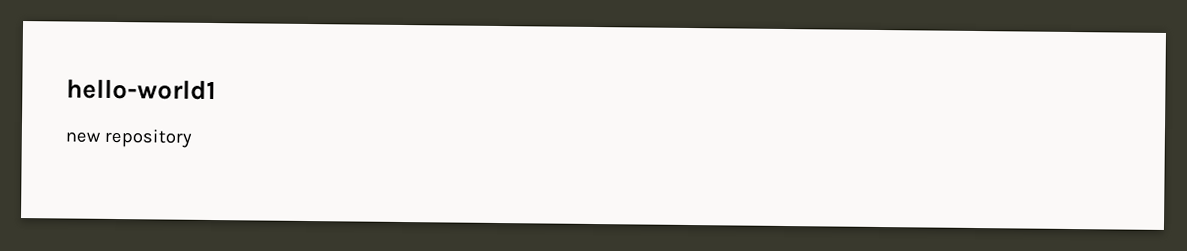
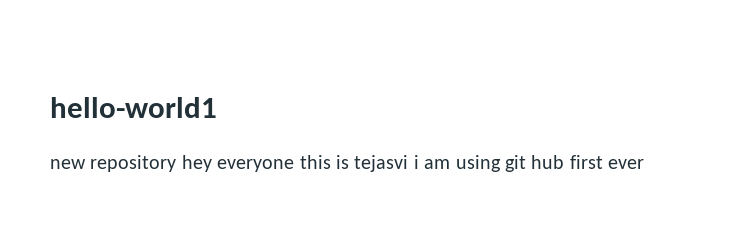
(192, 138) none -> [181,155,645,172] hey everyone this is tejasvi i am using git hub first ever

